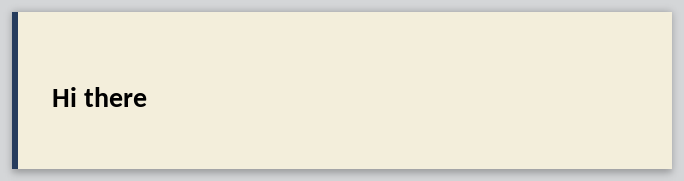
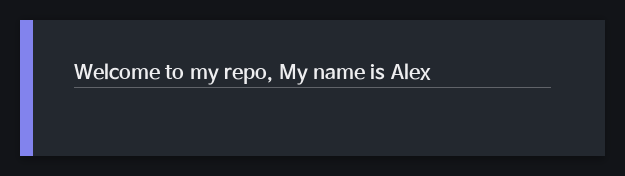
[52,87,148,107] Hi there -> [74,63,431,85] Welcome to my repo, My name is Alex

